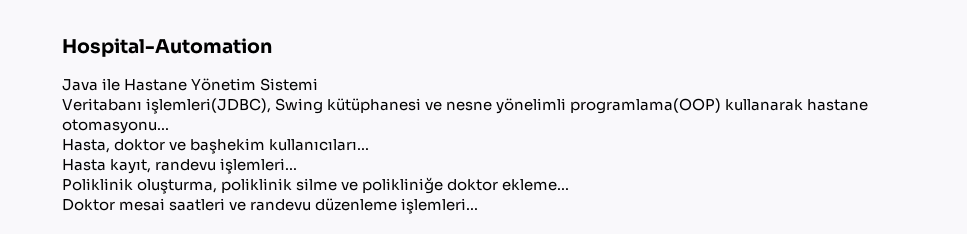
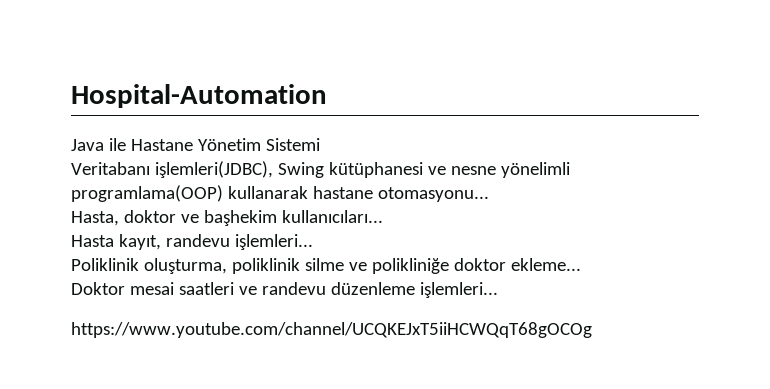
(479, 206) none -> [71,322,592,338] // https://www.youtube.com/channel/UCQKEJxT5iiHCWQqT68gOCOg

